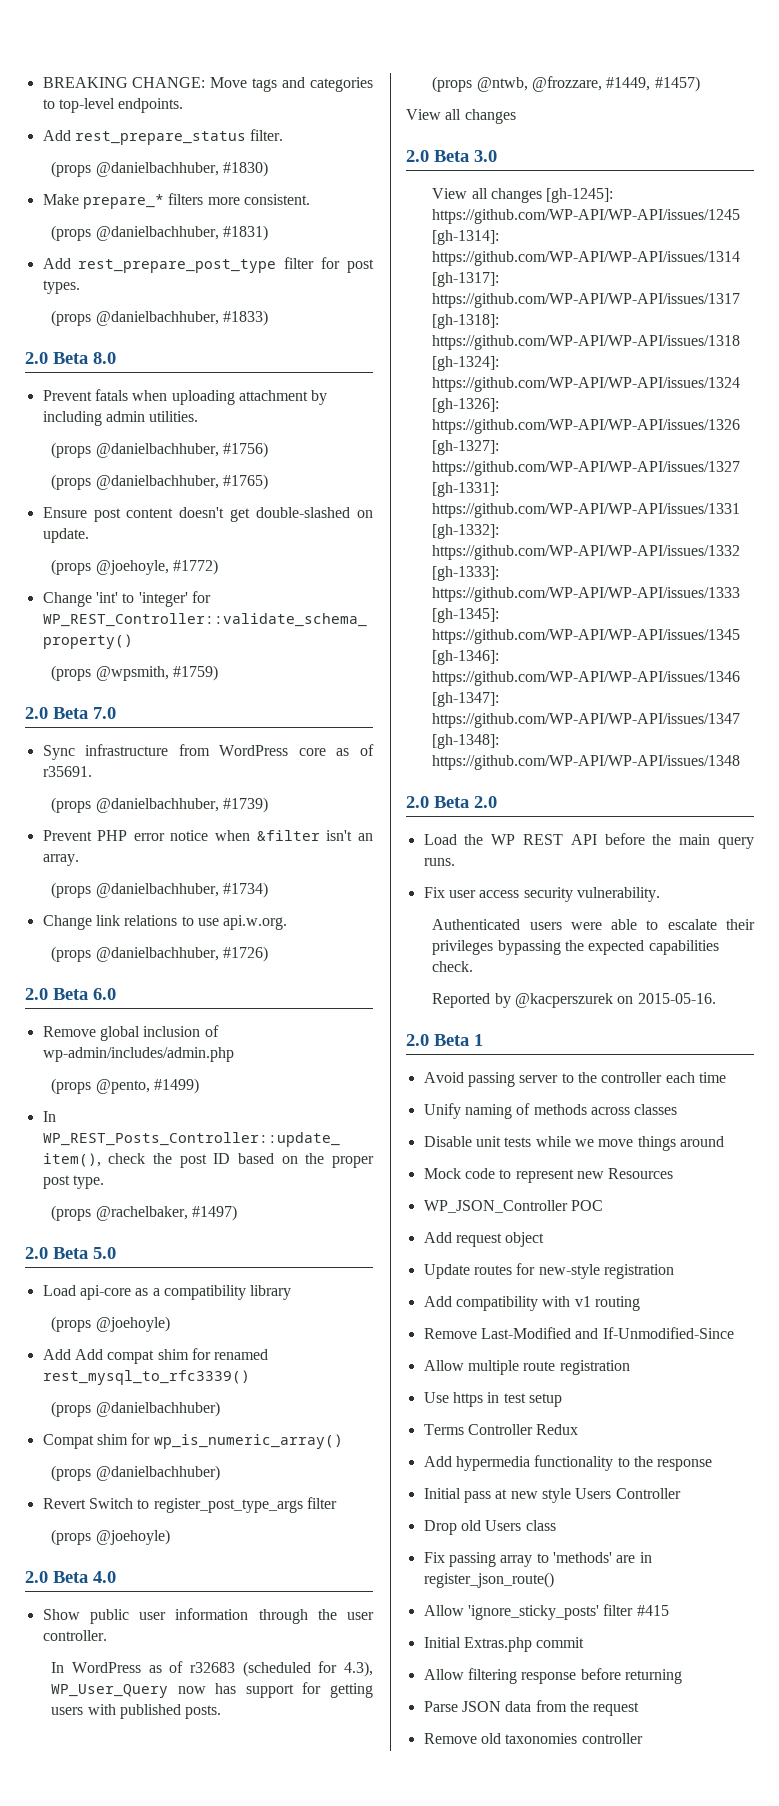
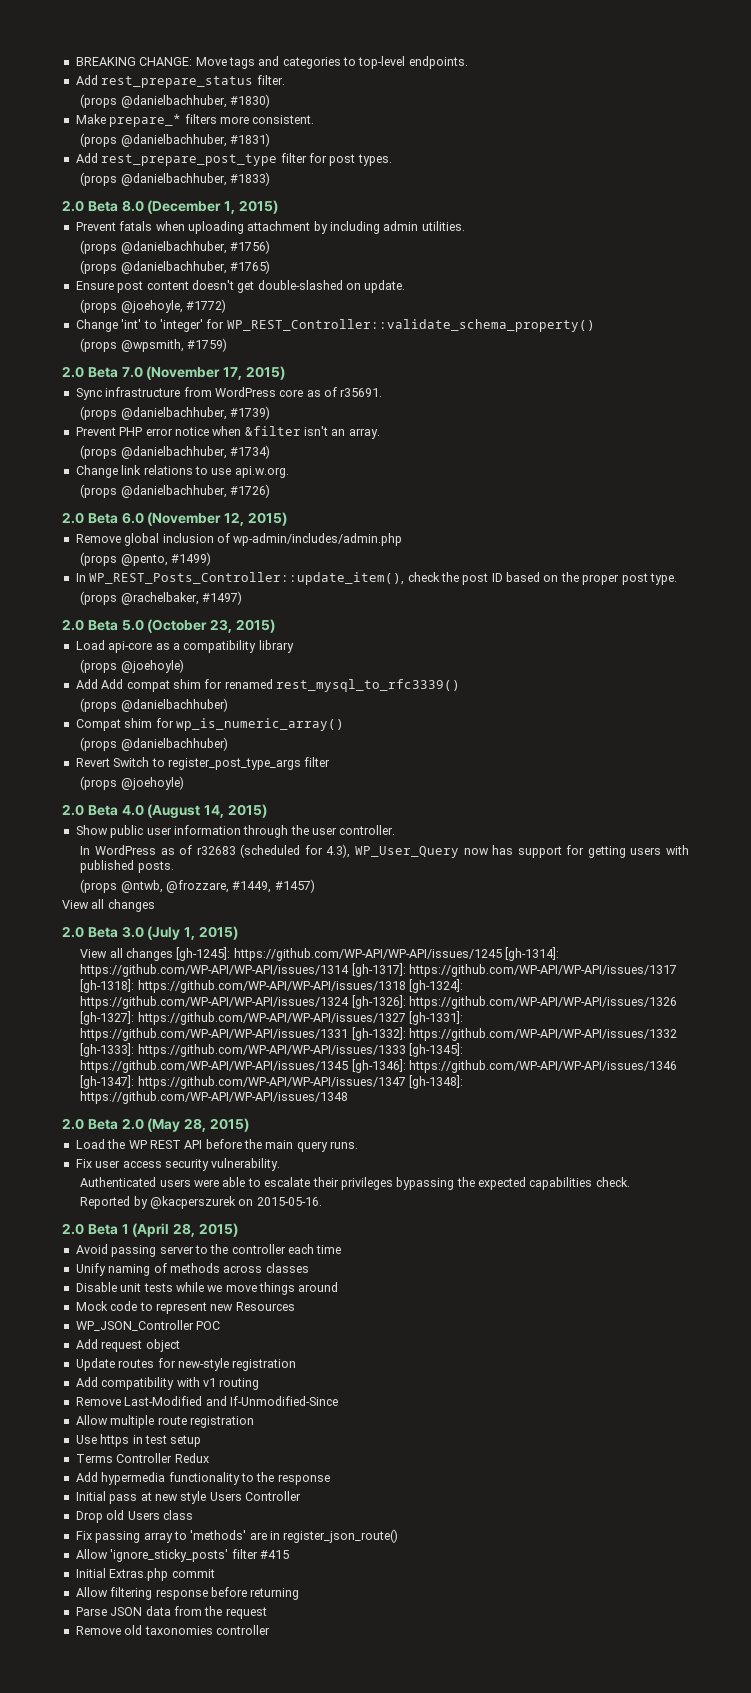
(116, 358) none -> [147,200,278,214] (December 1, 2015)
(116, 713) none -> [146,366,285,380] (November 17, 2015)
(116, 994) none -> [147,512,287,526] (November 12, 2015)
(116, 1253) none -> [147,619,275,633] (October 23, 2015)
(116, 1577) none -> [147,804,267,818] (August 14, 2015)
(497, 156) none -> [147,926,238,940] (July 1, 2015)
(497, 802) none -> [147,1118,249,1132] (May 28, 2015)
(483, 1040) none -> [132,1223,238,1237] (April 28, 2015)

